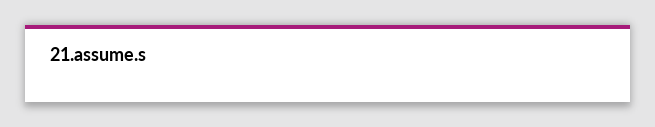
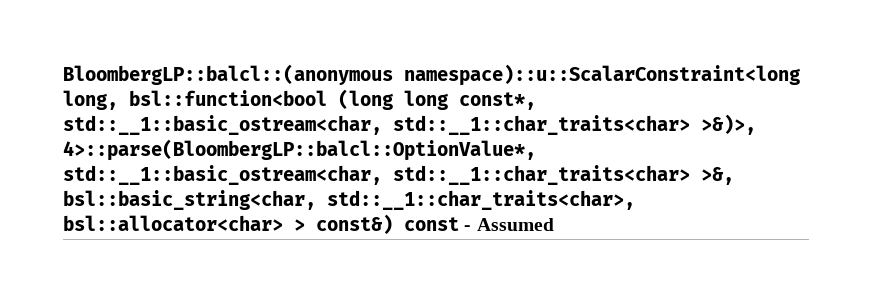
[50,47,146,61] 21.assume.s -> [63,64,800,86] [63,89,536,110] [63,114,756,135] [63,139,536,161] [63,165,734,185] [63,190,635,210] [63,214,554,234] BloombergLP::balcl::(anonymous namespace)::u::ScalarConstraint<long long, bsl::function<bool (long long const*, std::__1::basic_ostream<char, std::__1::char_traits<char> >&)>, 4>::parse(BloombergLP::balcl::OptionValue*, std::__1::basic_ostream<char, std::__1::char_traits<char> >&, bsl::basic_string<char, std::__1::char_traits<char>, bsl::allocator<char> > const&) const - Assumed

